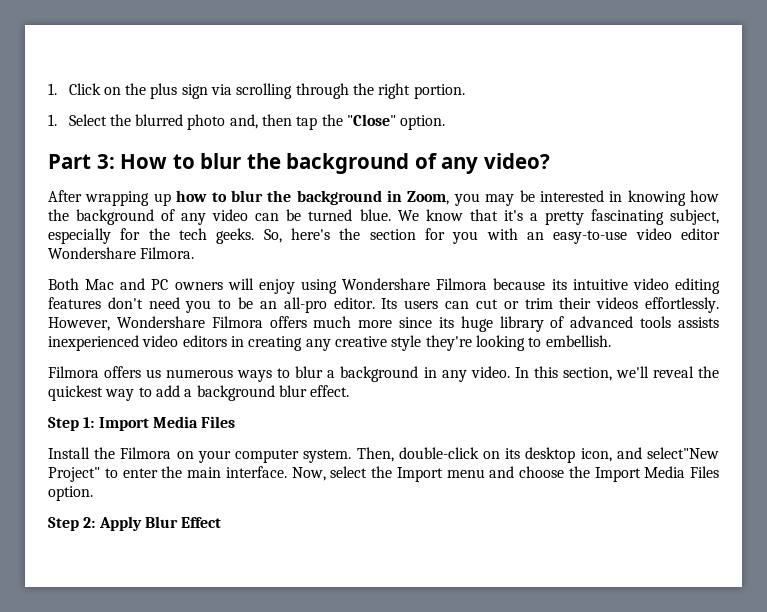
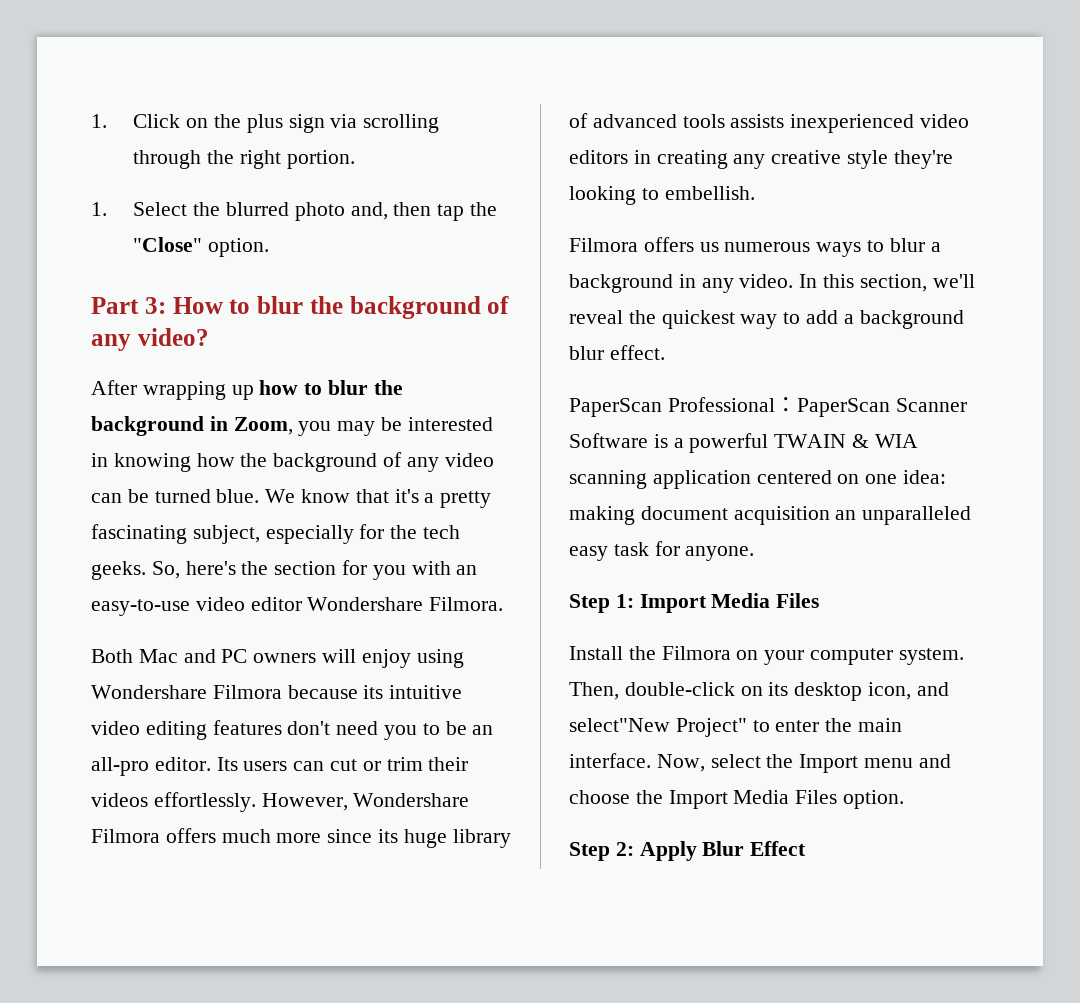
(350, 391) none -> [569,397,967,417] [569,433,918,453] [569,470,947,489] [569,506,972,525] [569,541,755,561] // PaperScan Professional：PaperScan Scanner Software is a powerful TWAIN & WIA scanning application centered on one idea: making document acquisition an unparalleled easy task for anyone.

